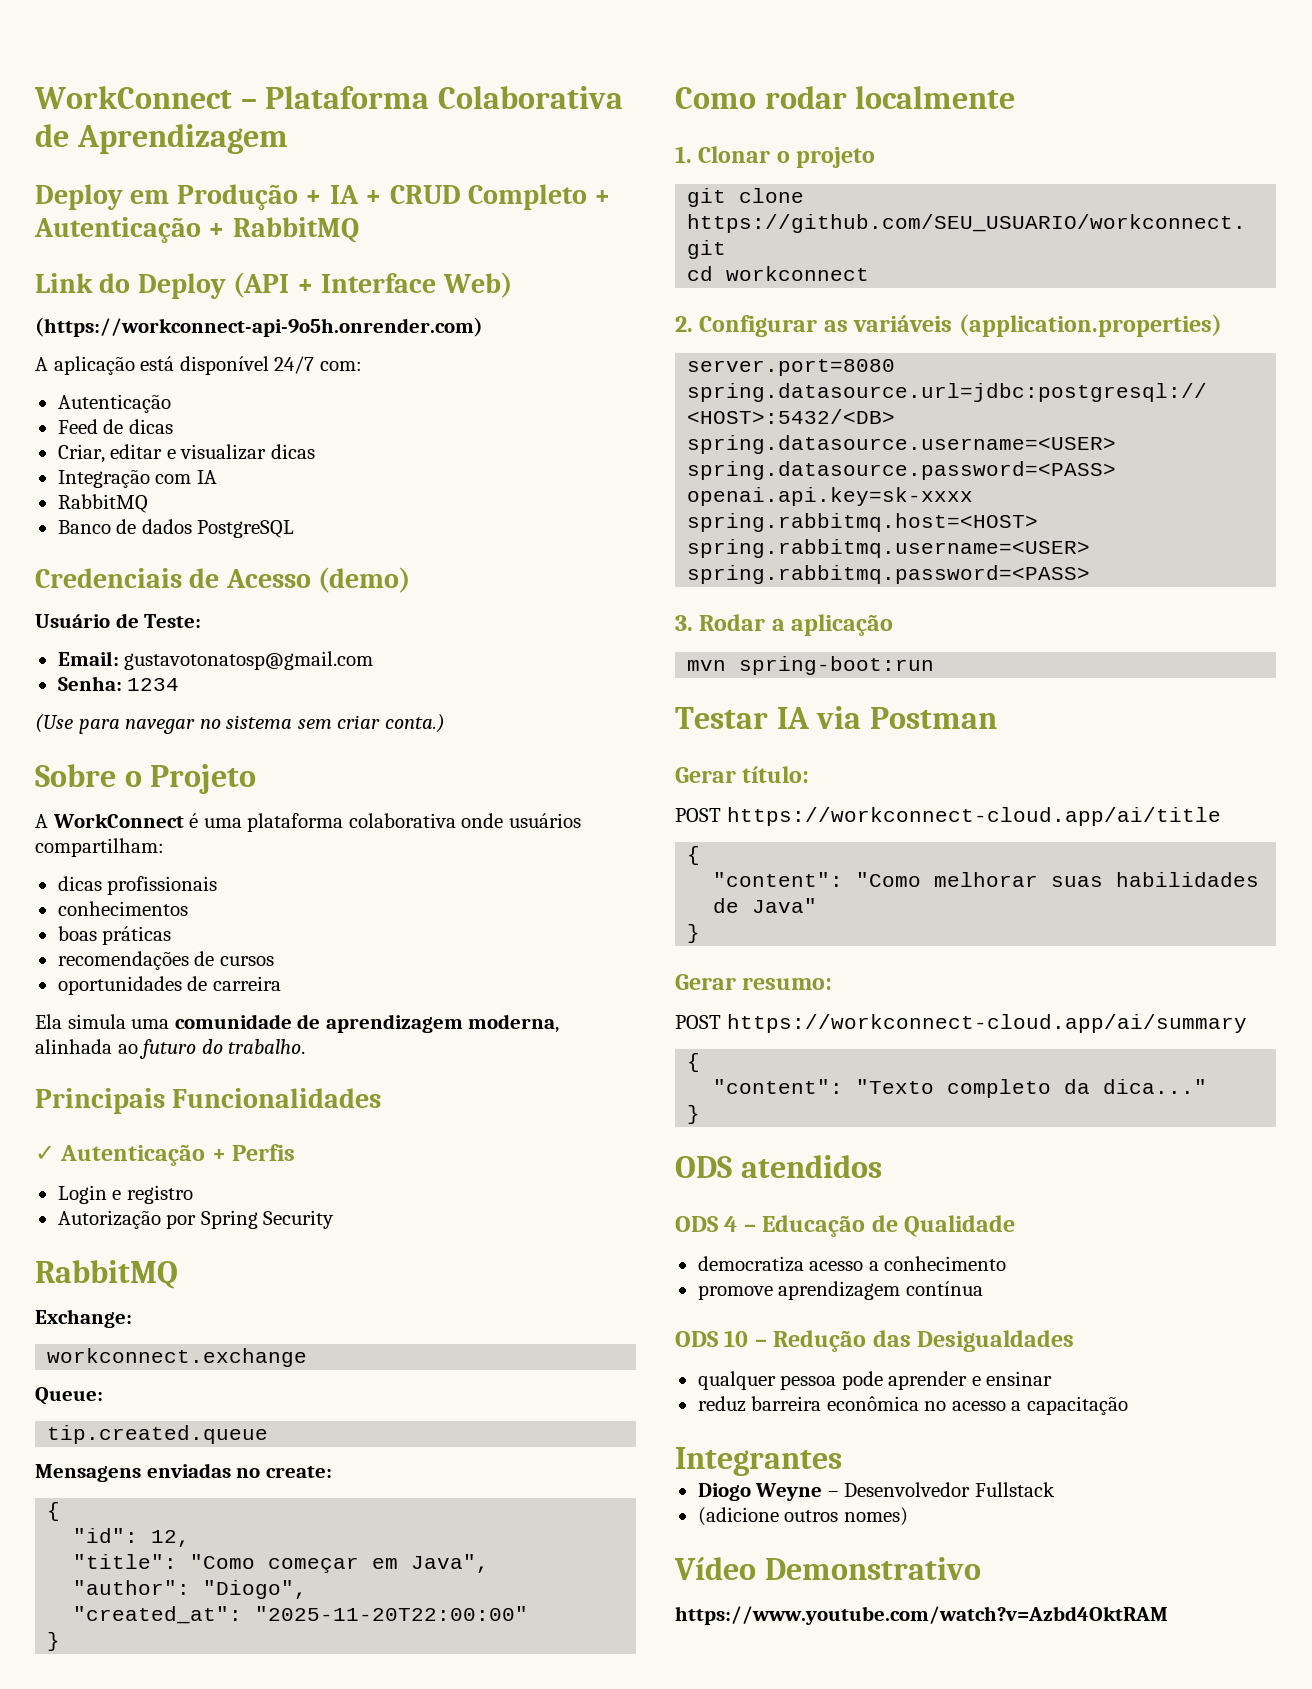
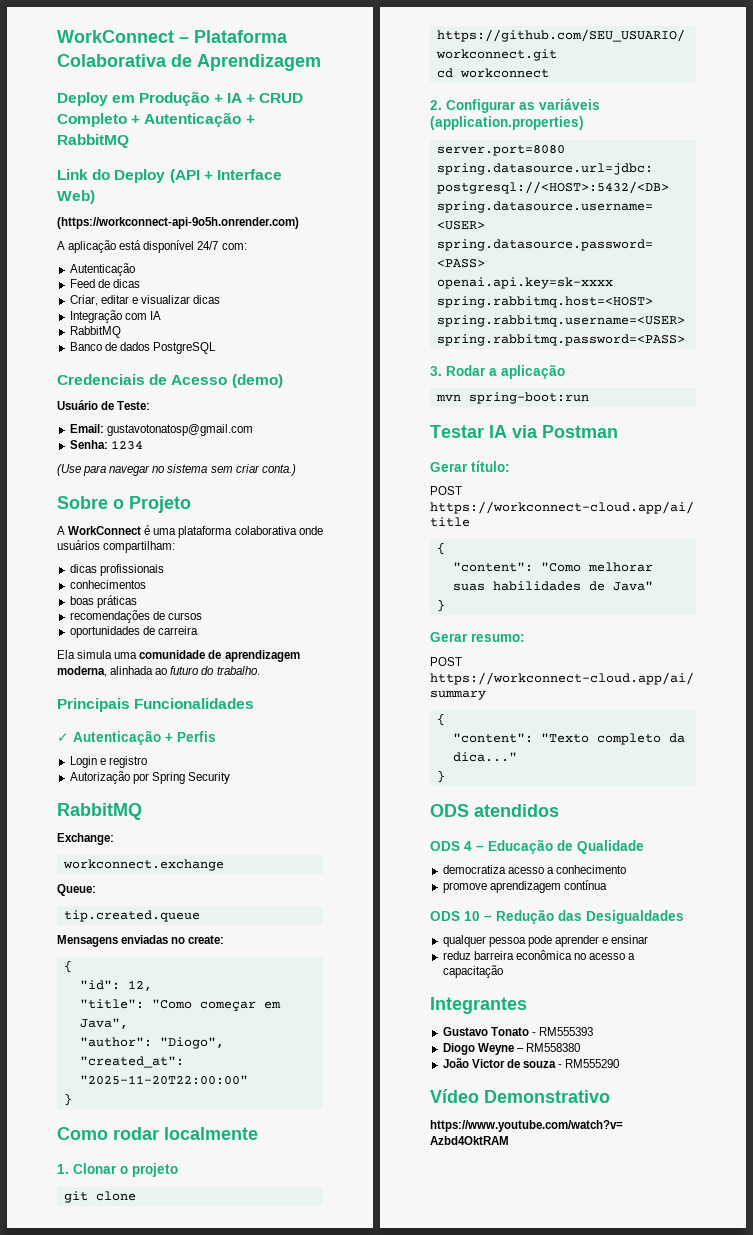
(842, 1461) none -> [442,1027,593,1036] // Gustavo Tonato - RM555393
[844,1482,1055,1497] [697,1507,908,1526] Desenvolvedor Fullstack // (adicione outros nomes) -> [525,1043,580,1052] [442,1058,620,1068] RM558380 // João Victor de souza - RM555290

